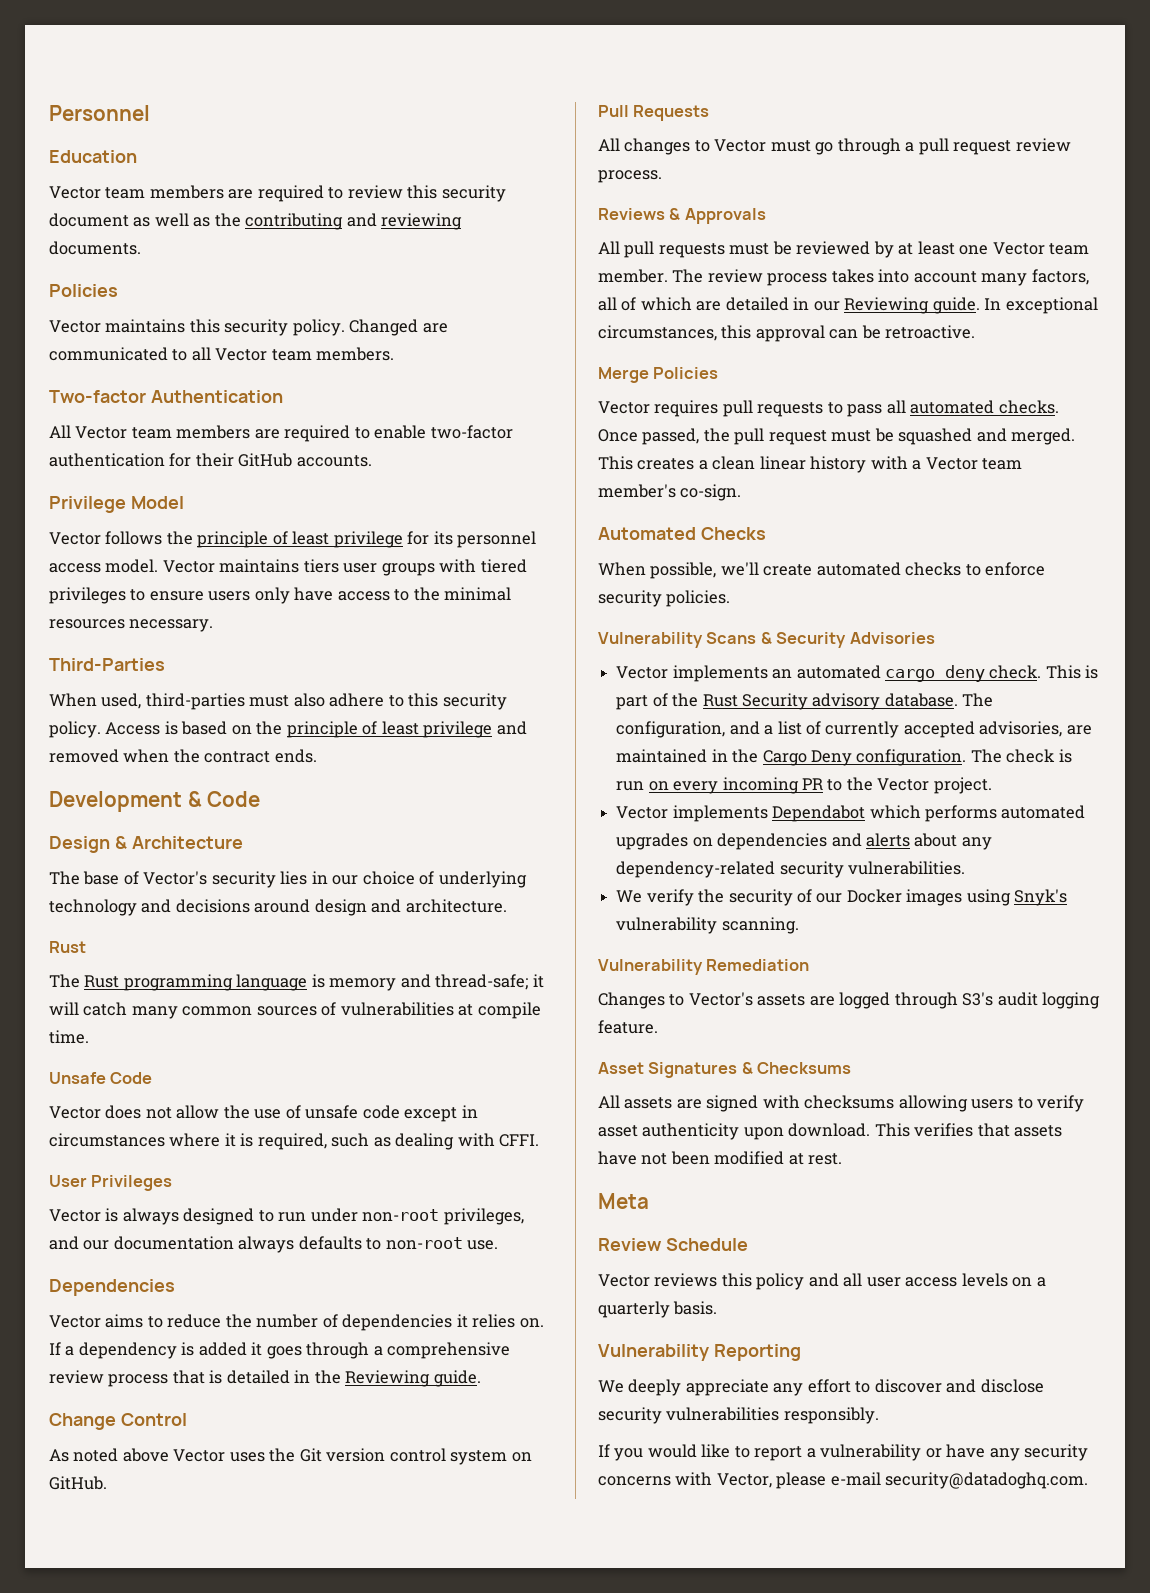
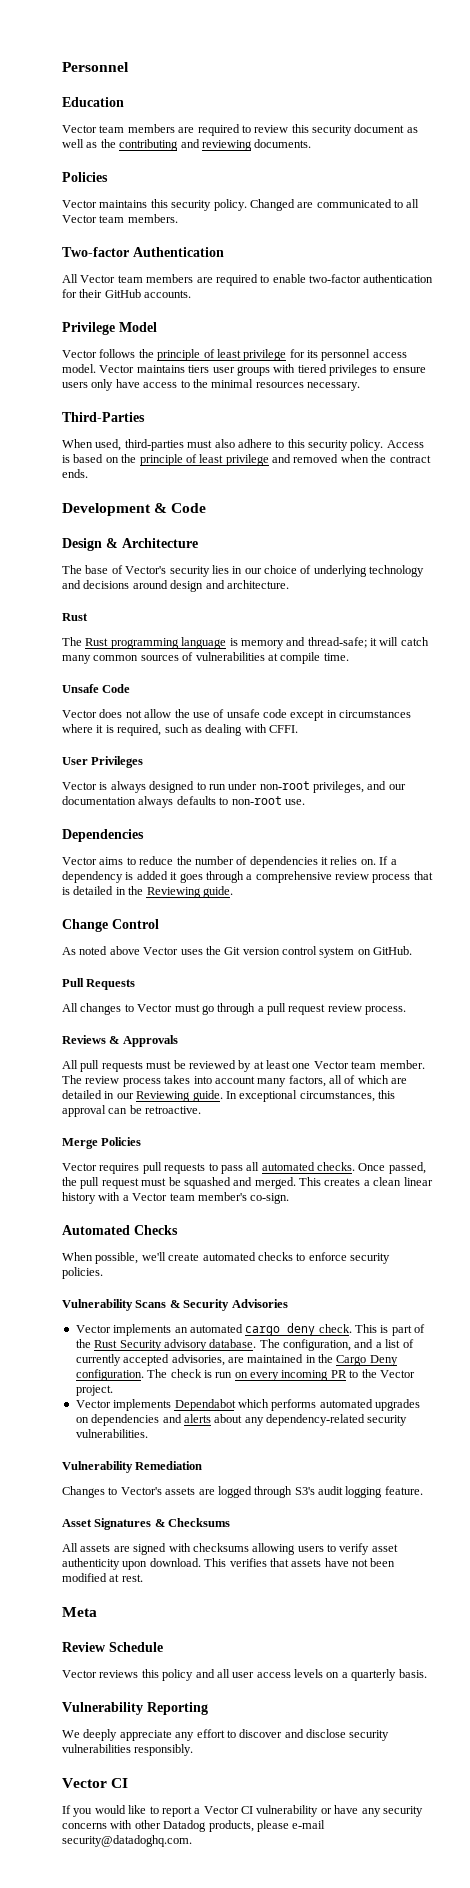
[616,889,1068,906] [616,917,799,934] // We verify the security of our Docker images using Snyk's vulnerability scanning. -> (148, 1433) none
(879, 1415) none -> [62,1778,129,1788] // Vector CI
(816, 1453) none -> [203,1806,253,1814] Vector CI
[716,1473,772,1488] Vector, -> [134,1820,254,1832] other Datadog products,

